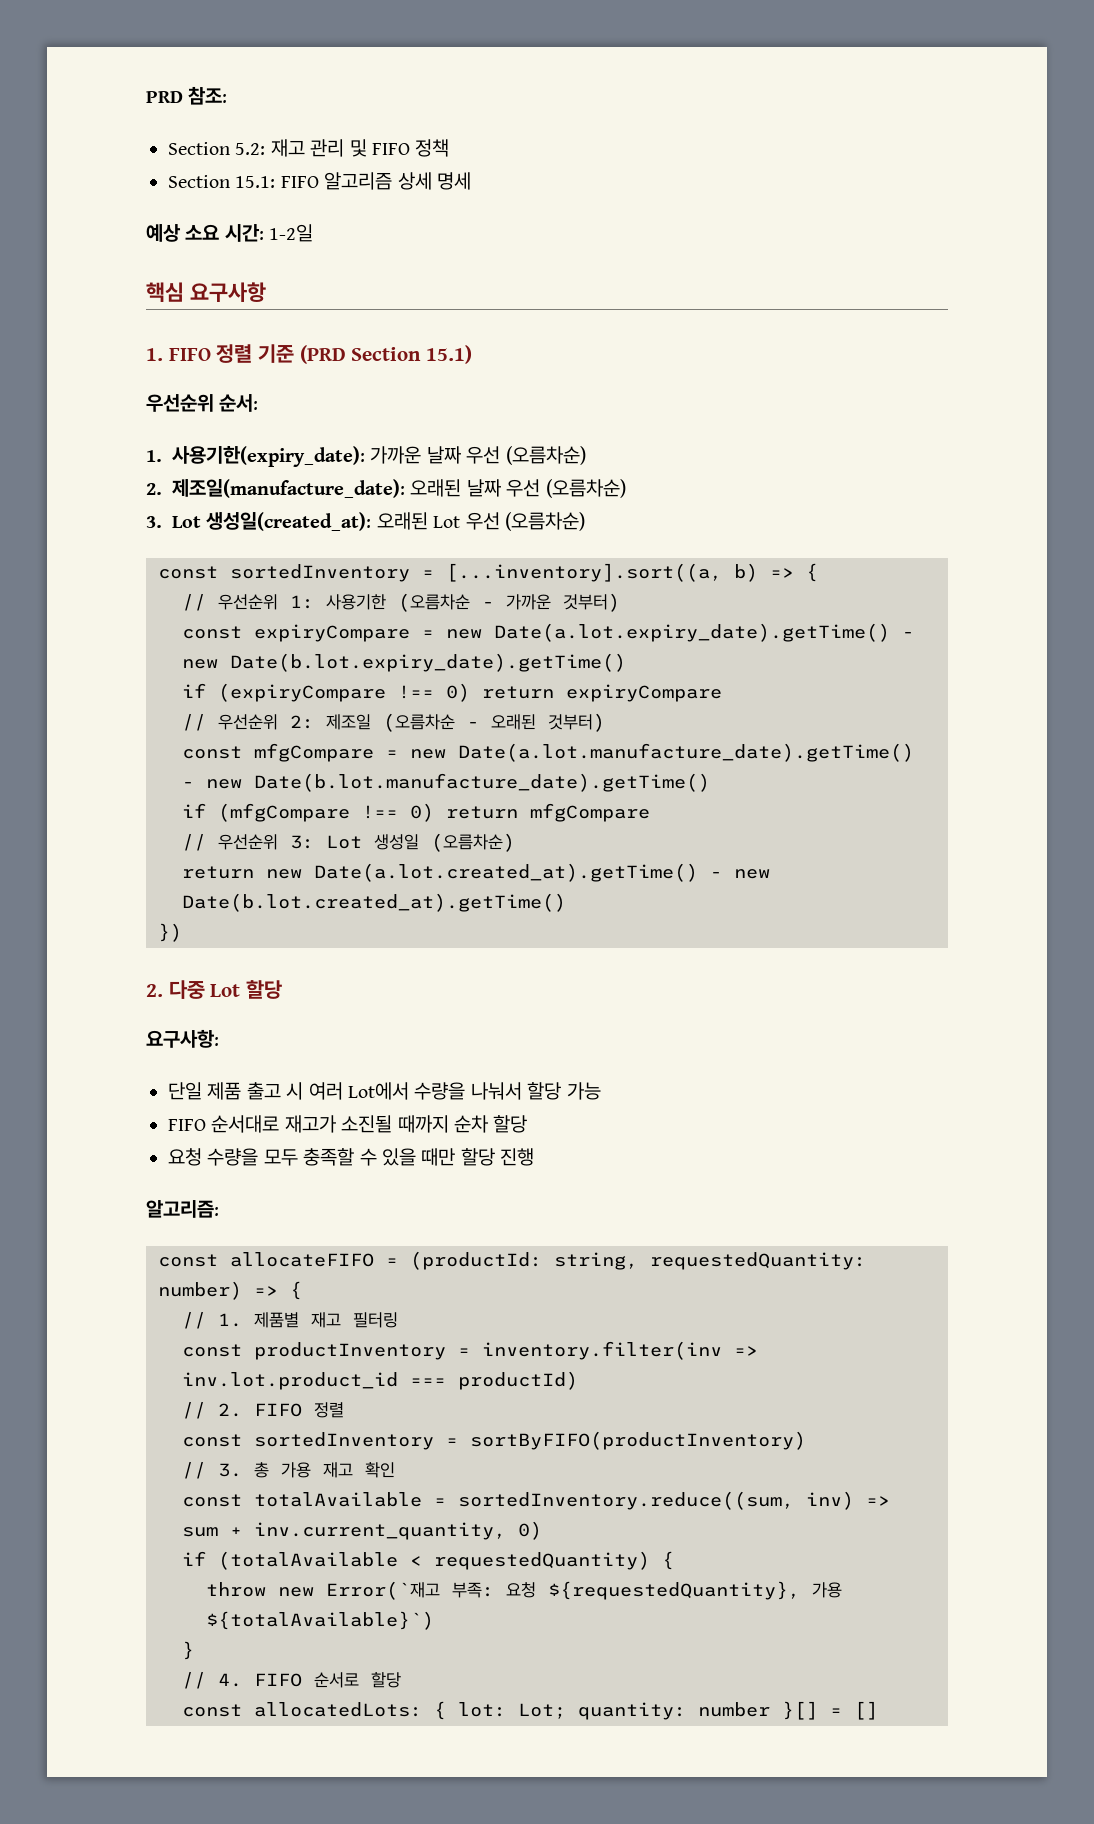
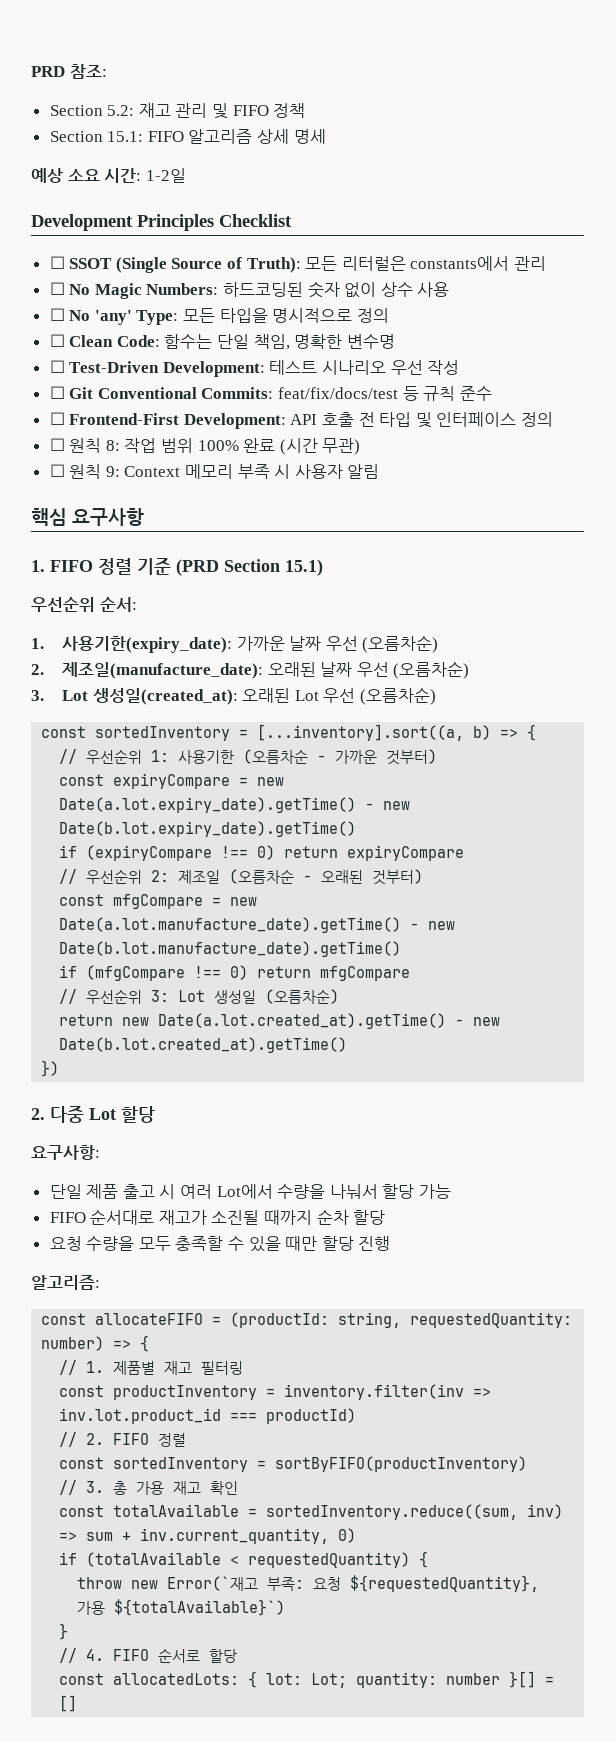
(314, 233) none -> [31,214,292,231] [49,256,547,273] [49,281,450,299] [49,308,389,325] [49,334,395,350] [49,360,460,377] [49,386,492,401] [49,412,554,429] [49,438,361,455] [49,464,380,479] // Development Principles Checklist // ☐ SSOT (Single Source of Truth): 모든 리터럴은 constants에서 관리 // ☐ No Magic Numbers: 하드코딩된 숫자 없이 상수 사용 // ☐ No 'any' Type: 모든 타입을 명시적으로 정의 // ☐ Clean Code: 함수는 단일 책임, 명확한 변수명 // ☐ Test-Driven Development: 테스트 시나리오 우선 작성 // ☐ Git Conventional Commits: feat/fix/docs/test 등 규칙 준수 // ☐ Frontend-First Development: API 호출 전 타입 및 인터페이스 정의 // ☐ 원칙 8: 작업 범위 100% 완료 (시간 무관) // ☐ 원칙 9: Context 메모리 부족 시 사용자 알림

